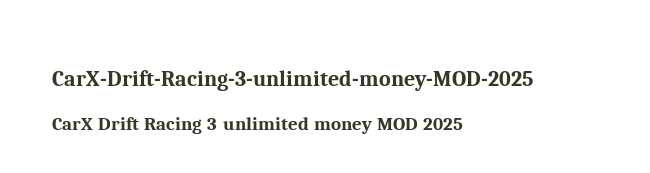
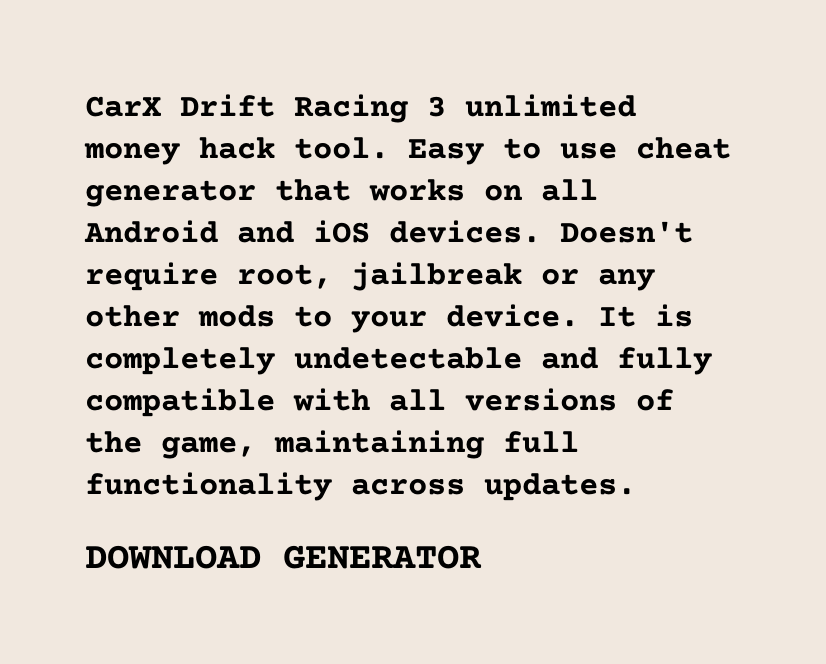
[52,70,533,91] CarX-Drift-Racing-3-unlimited-money-MOD-2025 // -> (85, 106) none
[376,118,463,130] MOD 2025 -> [199,137,731,165] [85,179,598,207] [84,220,693,243] [85,262,655,291] [85,304,693,333] [85,347,712,375] [85,388,674,417] [85,430,579,459] [85,472,636,501] [85,545,482,569] hack tool. Easy to use cheat generator that works on all Android and iOS devices. Doesn't require root, jailbreak or any other mods to your device. It is completely undetectable and fully compatible with all versions of the game, maintaining full functionality across updates. // DOWNLOAD GENERATOR

